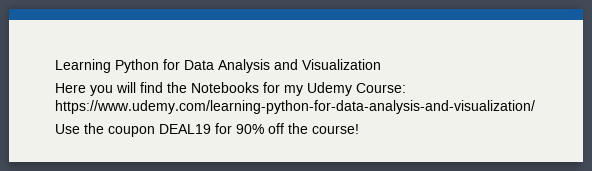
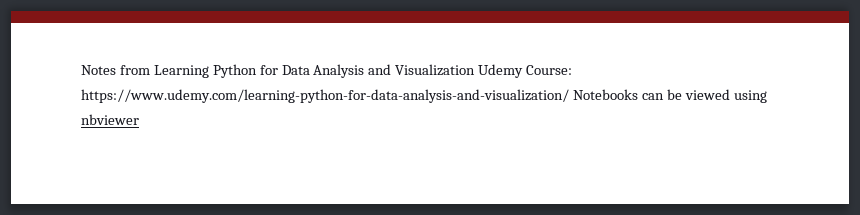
(55, 66) none -> [81,65,150,75] Notes from
[55,82,406,96] [55,100,535,114] [55,123,359,137] // Here you will find the Notebooks for my Udemy Course: https://www.udemy.com/learning-python-for-data-analysis-and-visualization/ // Use the coupon DEAL19 for 90% off the course! -> [478,64,573,78] [81,89,767,103] [81,114,139,125] Udemy Course: https://www.udemy.com/learning-python-for-data-analysis-and-visualization/ Notebooks can be viewed using nbviewer

